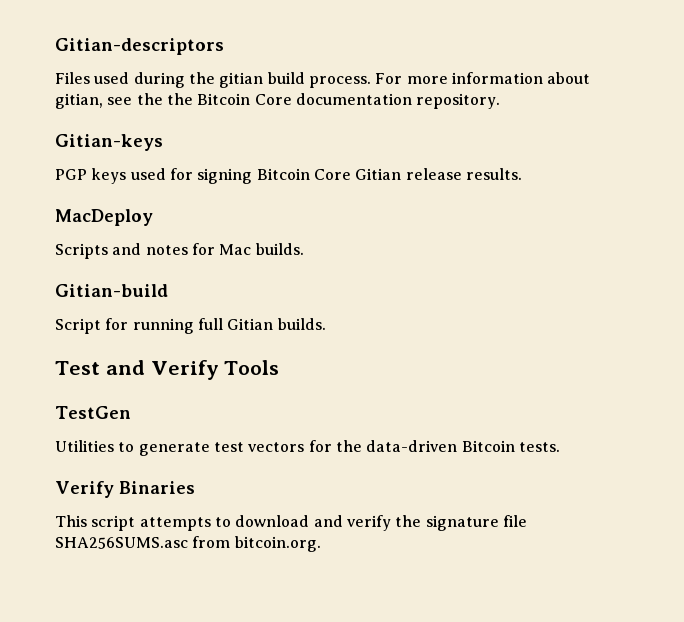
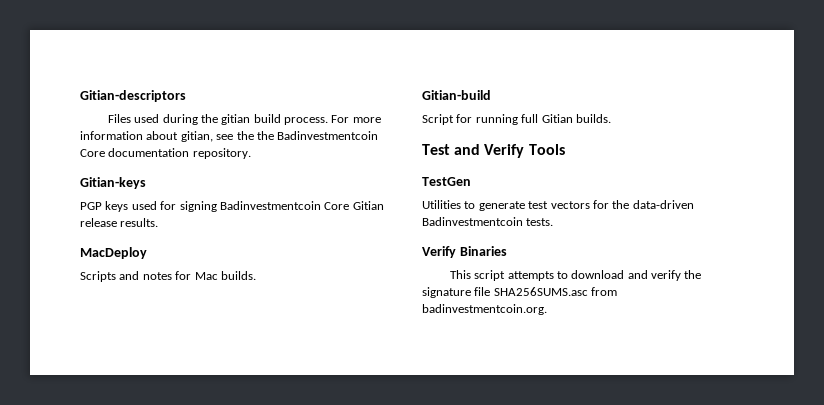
[197,93,251,105] Bitcoin -> [277,131,379,140] Badinvestmentcoin
[256,168,310,180] Bitcoin -> [219,201,321,210] Badinvestmentcoin
[461,440,515,452] Bitcoin -> [422,217,523,226] Badinvestmentcoin
[234,536,321,552] bitcoin.org. -> [422,304,547,315] badinvestmentcoin.org.

